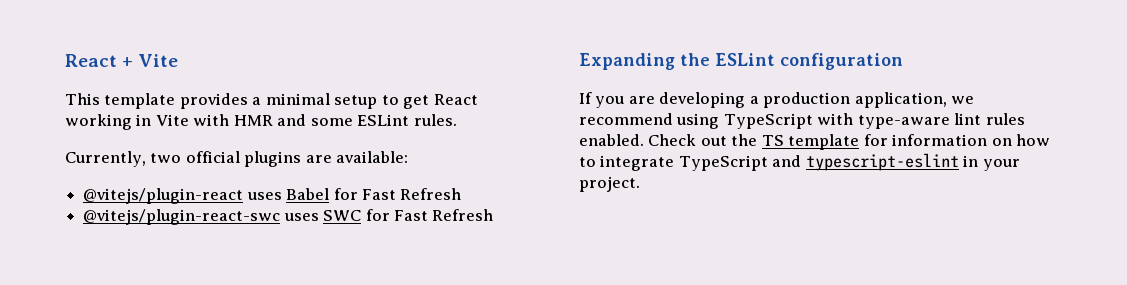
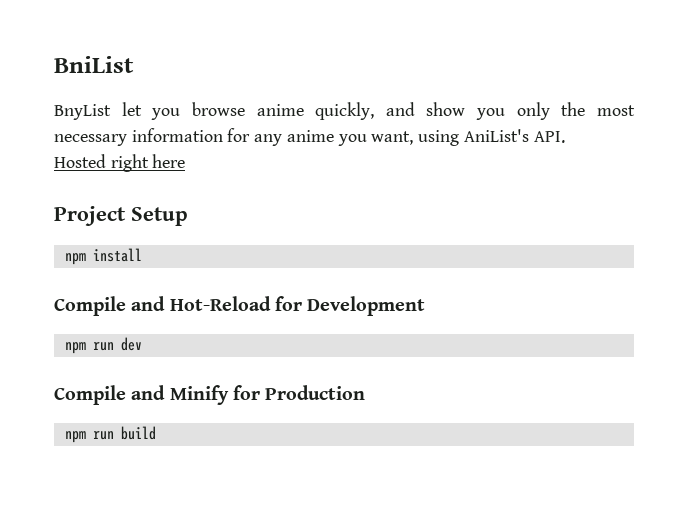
[65,54,179,67] [65,93,478,109] [65,114,457,130] [65,151,409,167] [83,188,462,204] [83,209,494,225] [579,53,903,70] [579,92,975,108] [579,113,1025,129] [579,134,1051,150] [579,153,1020,171] [579,176,640,192] React + Vite // This template provides a minimal setup to get React working in Vite with HMR and some ESLint rules. // Currently, two official plugins are available: // @vitejs/plugin-react uses Babel for Fast Refresh // @vitejs/plugin-react-swc uses SWC for Fast Refresh // Expanding the ESLint configuration // If you are developing a production application, we recommend using TypeScript with type-aware lint rules enabled. Check out the TS template for information on how to integrate TypeScript and typescript-eslint in your project. -> [54,56,134,73] [54,102,635,120] [54,128,565,146] [54,154,186,172] [54,206,188,226] [64,248,142,265] [54,296,426,316] [64,337,142,354] [54,385,366,405] [64,426,156,443] BniList // BnyList let you browse anime quickly, and show you only the most necessary information for any anime you want, using AniList's API. // Hosted right here // Project Setup // npm install // Compile and Hot-Reload for Development // npm run dev // Compile and Minify for Production // npm run build

